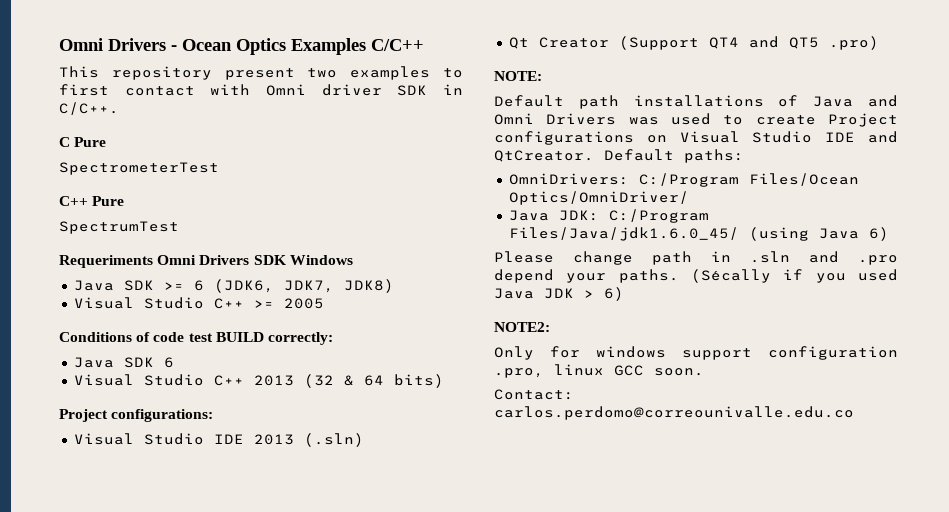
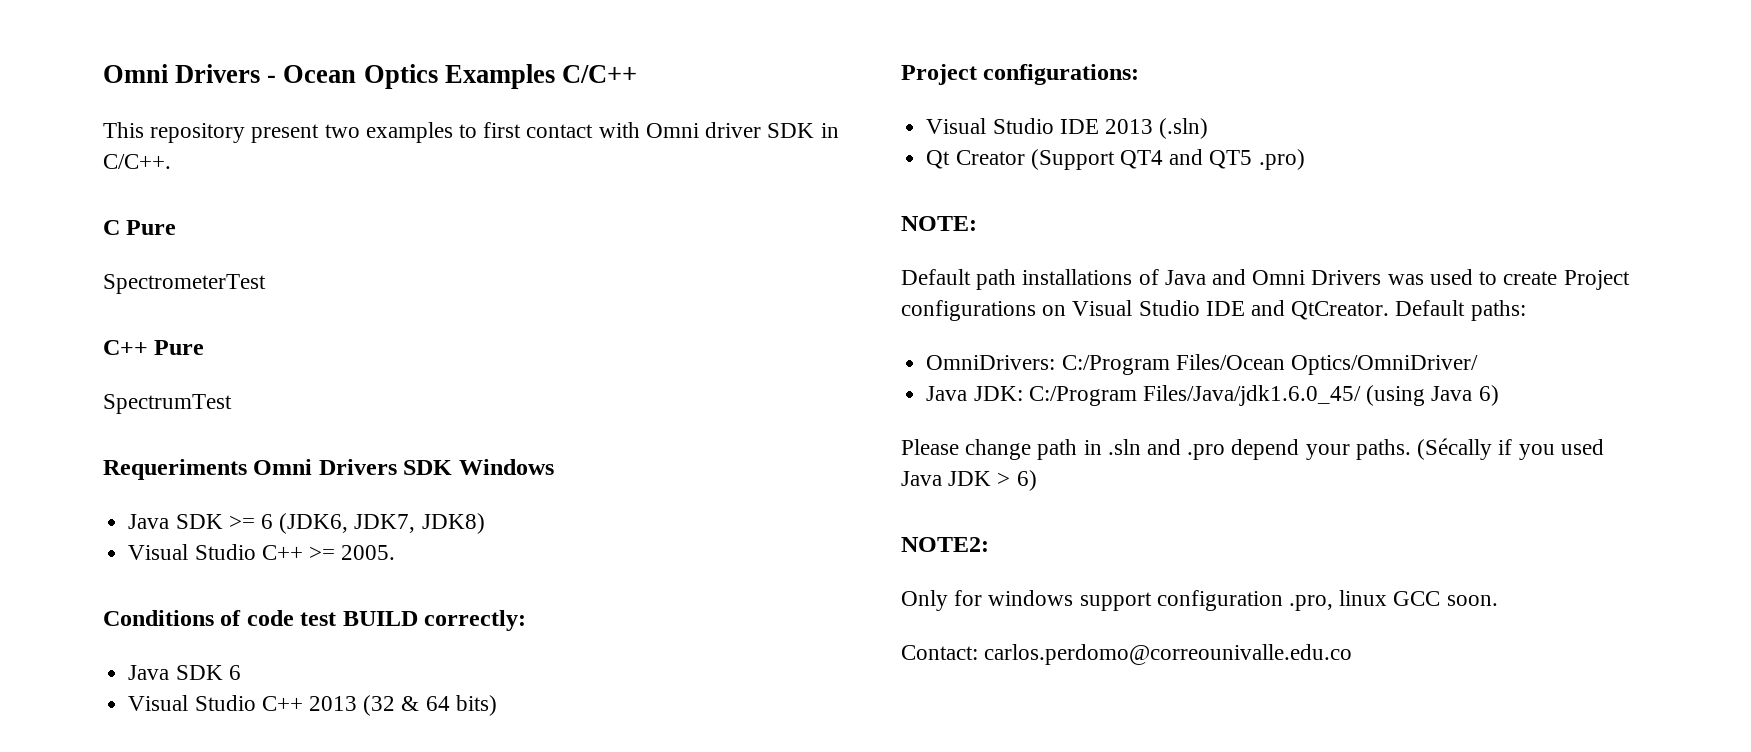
[283,298,324,309] 2005 -> [341,545,396,560] 2005.

